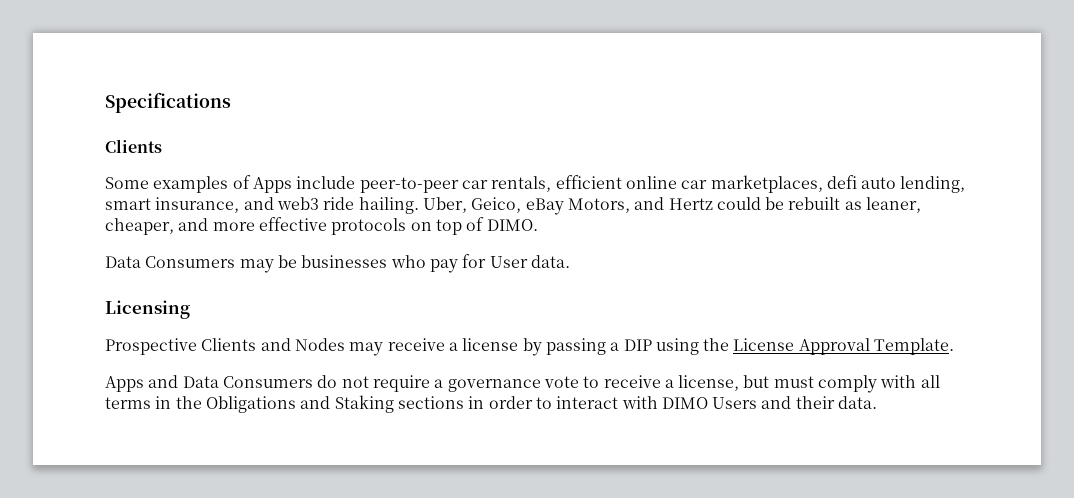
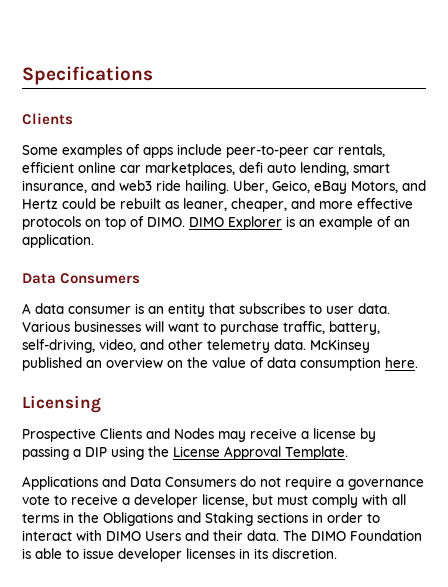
[252,177,292,193] Apps -> [143,147,173,158] apps
[105,254,570,273] // Data Consumers may be businesses who pay for User data. -> [189,216,410,230] [22,234,94,248] [22,273,141,284] [22,303,390,317] [22,321,380,335] [22,339,370,353] [22,357,418,371] DIMO Explorer is an example of an application. // Data Consumers // A data consumer is an entity that subscribes to user data. Various businesses will want to purchase traffic, battery, self-driving, video, and other telemetry data. McKinsey published an overview on the value of data consumption here.
[105,376,144,392] Apps -> [22,476,98,490] Applications
(674, 383) none -> [134,494,198,508] developer
(878, 402) none -> [283,530,422,541] [22,548,337,562] The DIMO Foundation is able to issue developer licenses in its discretion.

